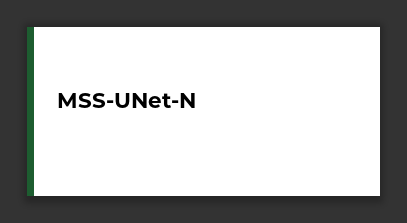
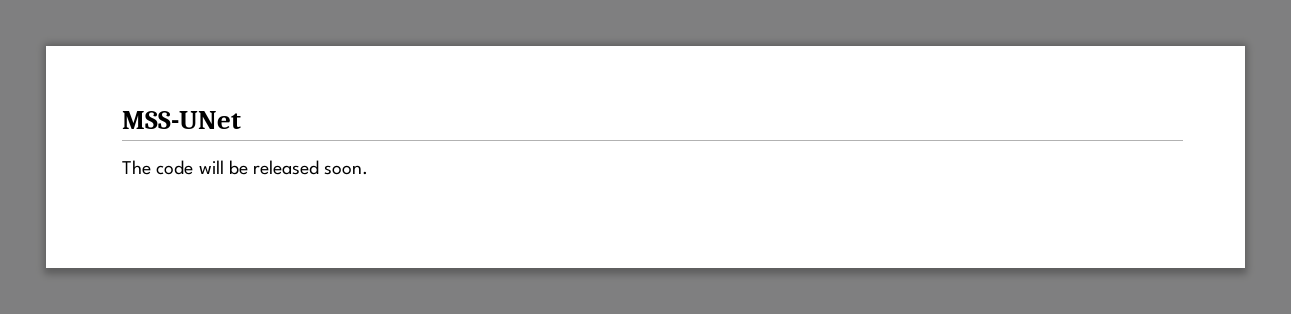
[57,93,196,108] MSS-UNet-N -> [122,111,241,129] [122,160,369,175] MSS-UNet // The code will be released soon.

